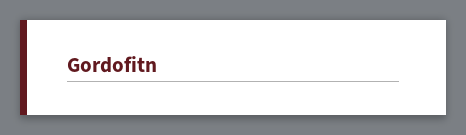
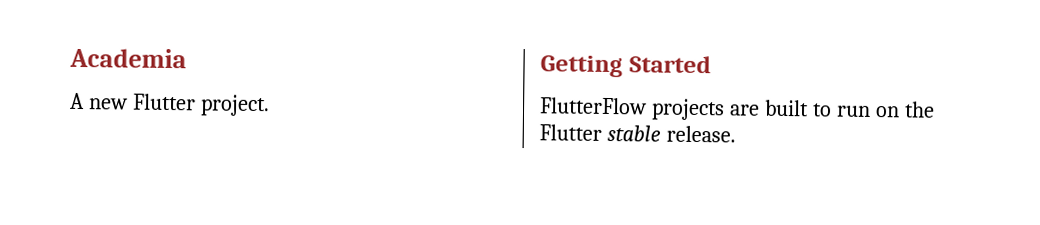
[67,56,157,73] Gordofitn -> [69,47,187,69] [70,92,270,117] [540,55,711,78] [539,97,935,121] [539,124,736,143] Academia // A new Flutter project. // Getting Started // FlutterFlow projects are built to run on the Flutter stable release.

